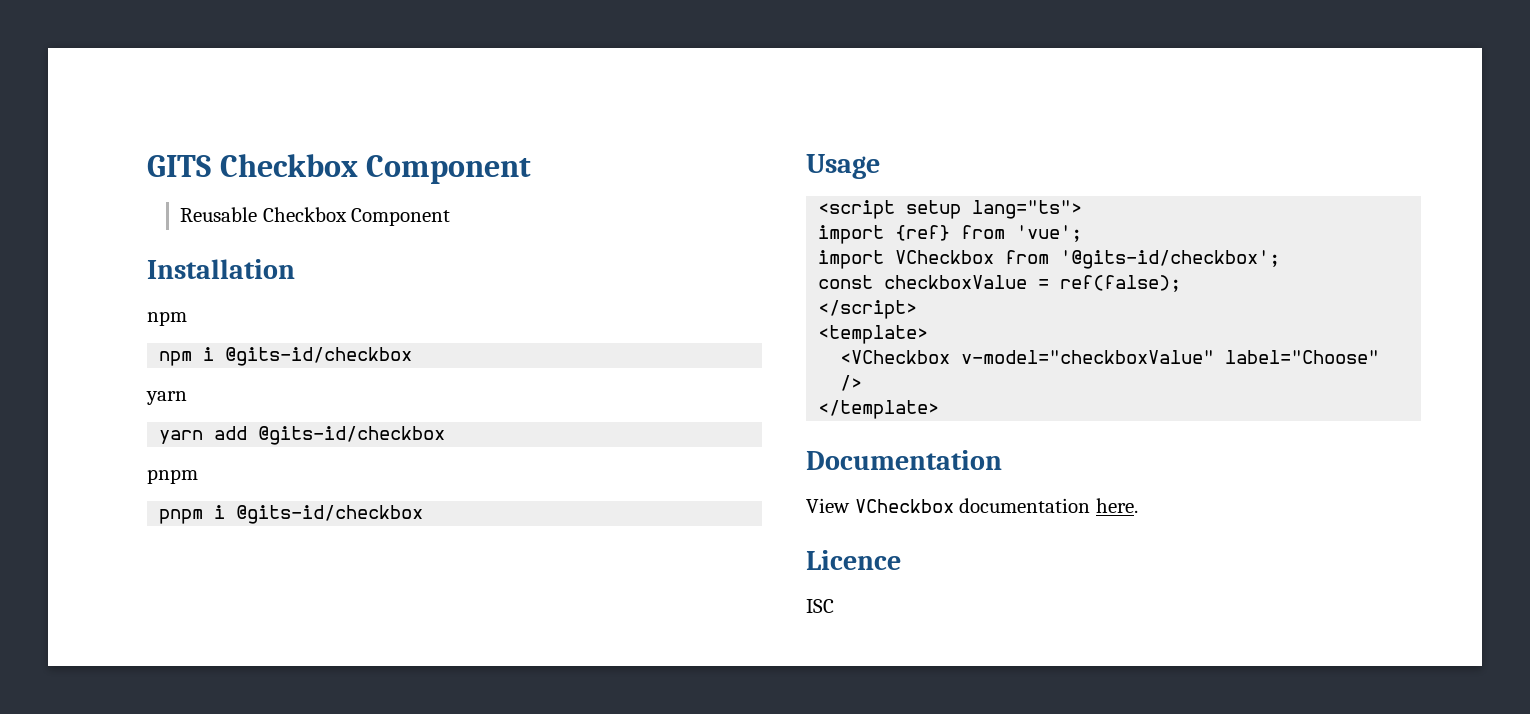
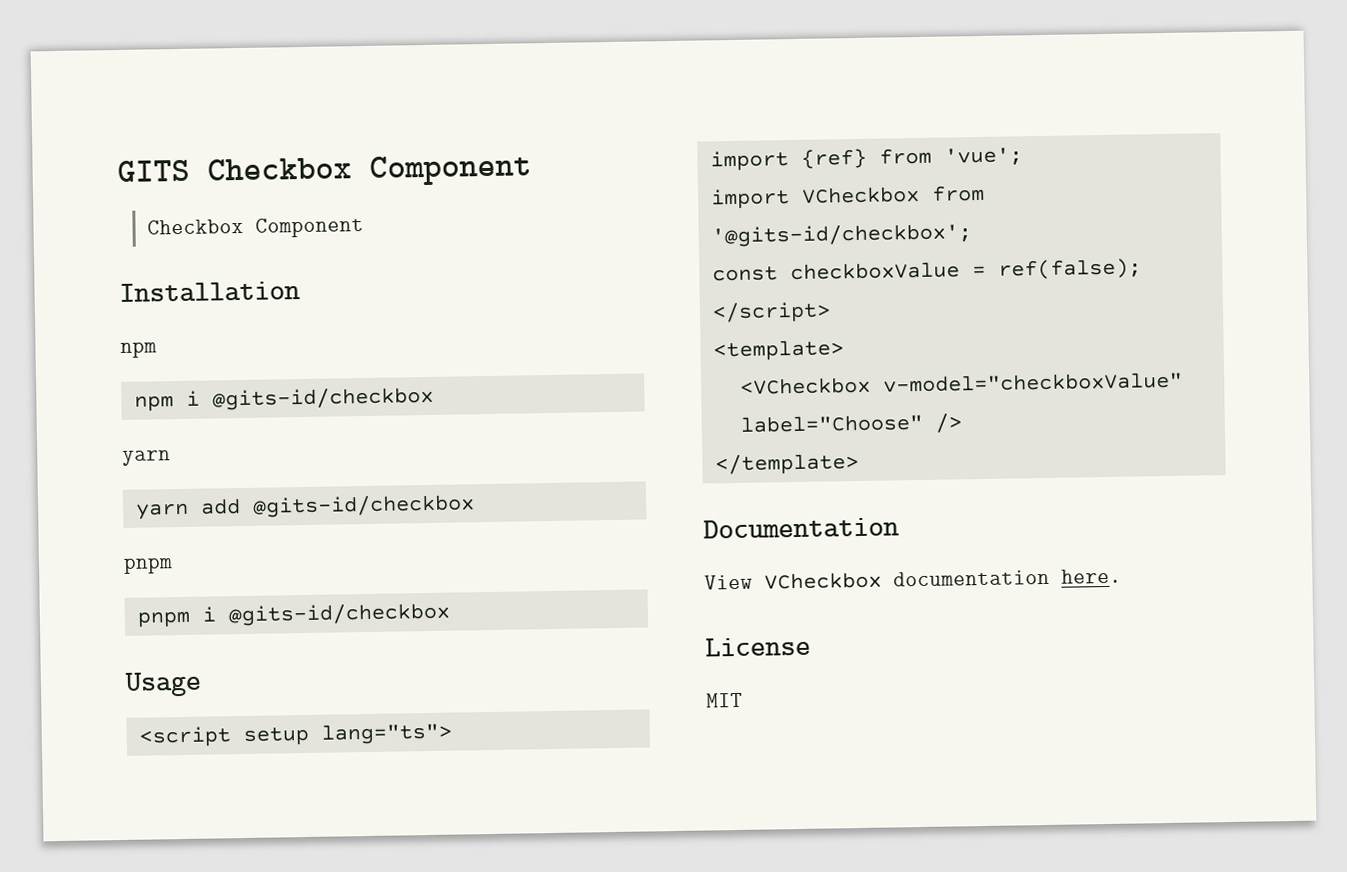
[180,207,258,222] Reusable -> (532, 170) none
[806,550,901,570] [806,599,834,613] Licence // ISC -> [705,636,811,657] [706,692,743,708] License // MIT

